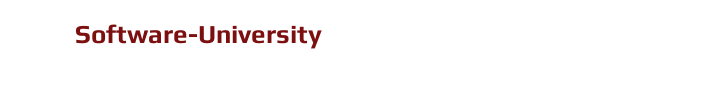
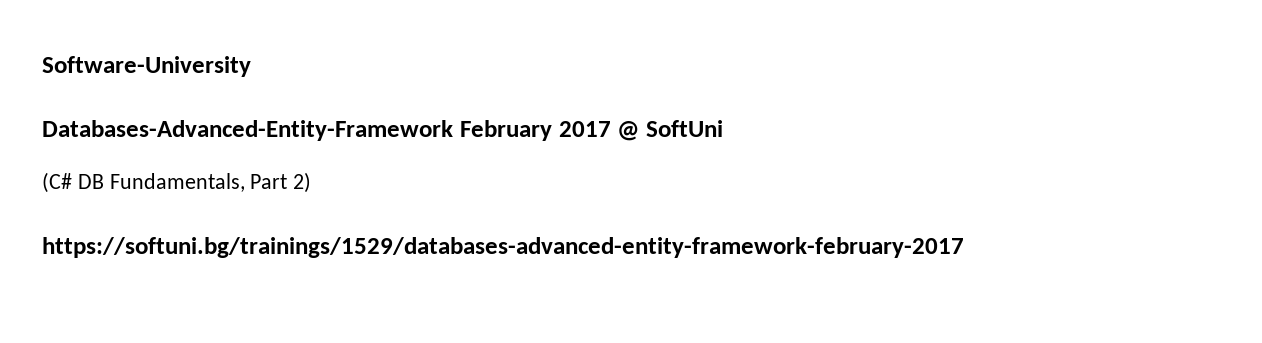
(322, 36) none -> [42,120,723,141] [42,172,312,193] [42,237,964,258] // Databases-Advanced-Entity-Framework February 2017 @ SoftUni // (C# DB Fundamentals, Part 2) // https://softuni.bg/trainings/1529/databases-advanced-entity-framework-february-2017

